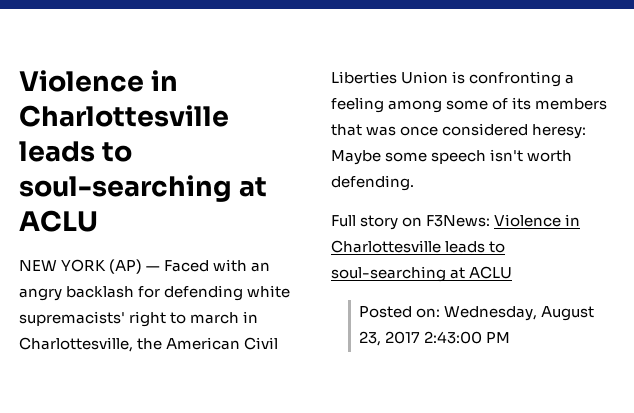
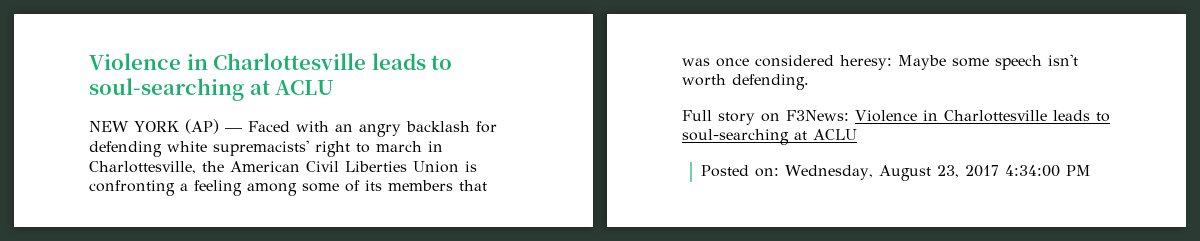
[424,331,483,344] 2:43:00 -> [1005,165,1061,177] 4:34:00

